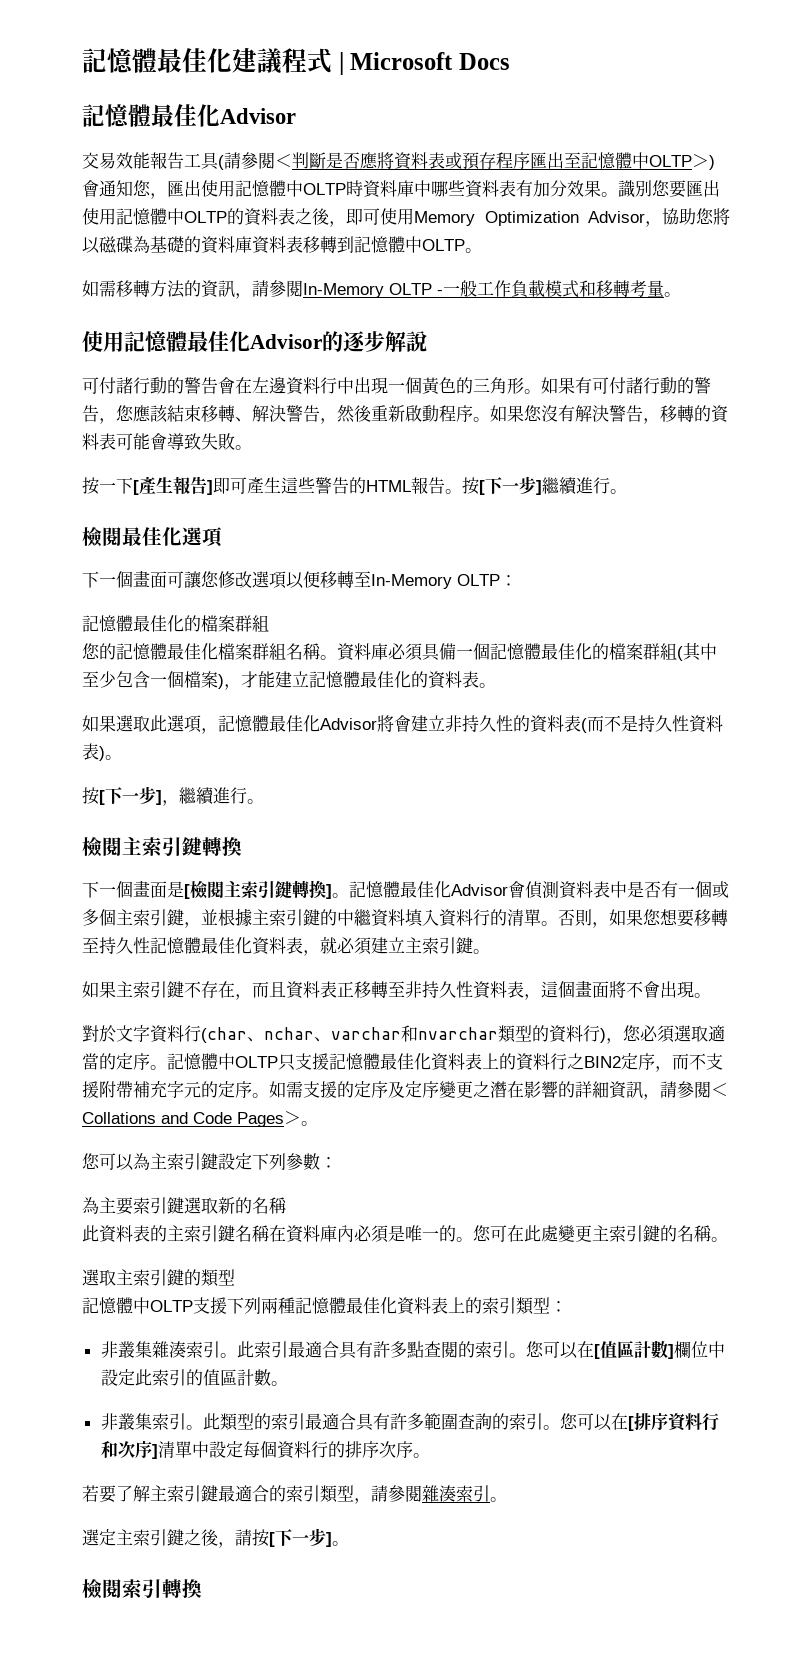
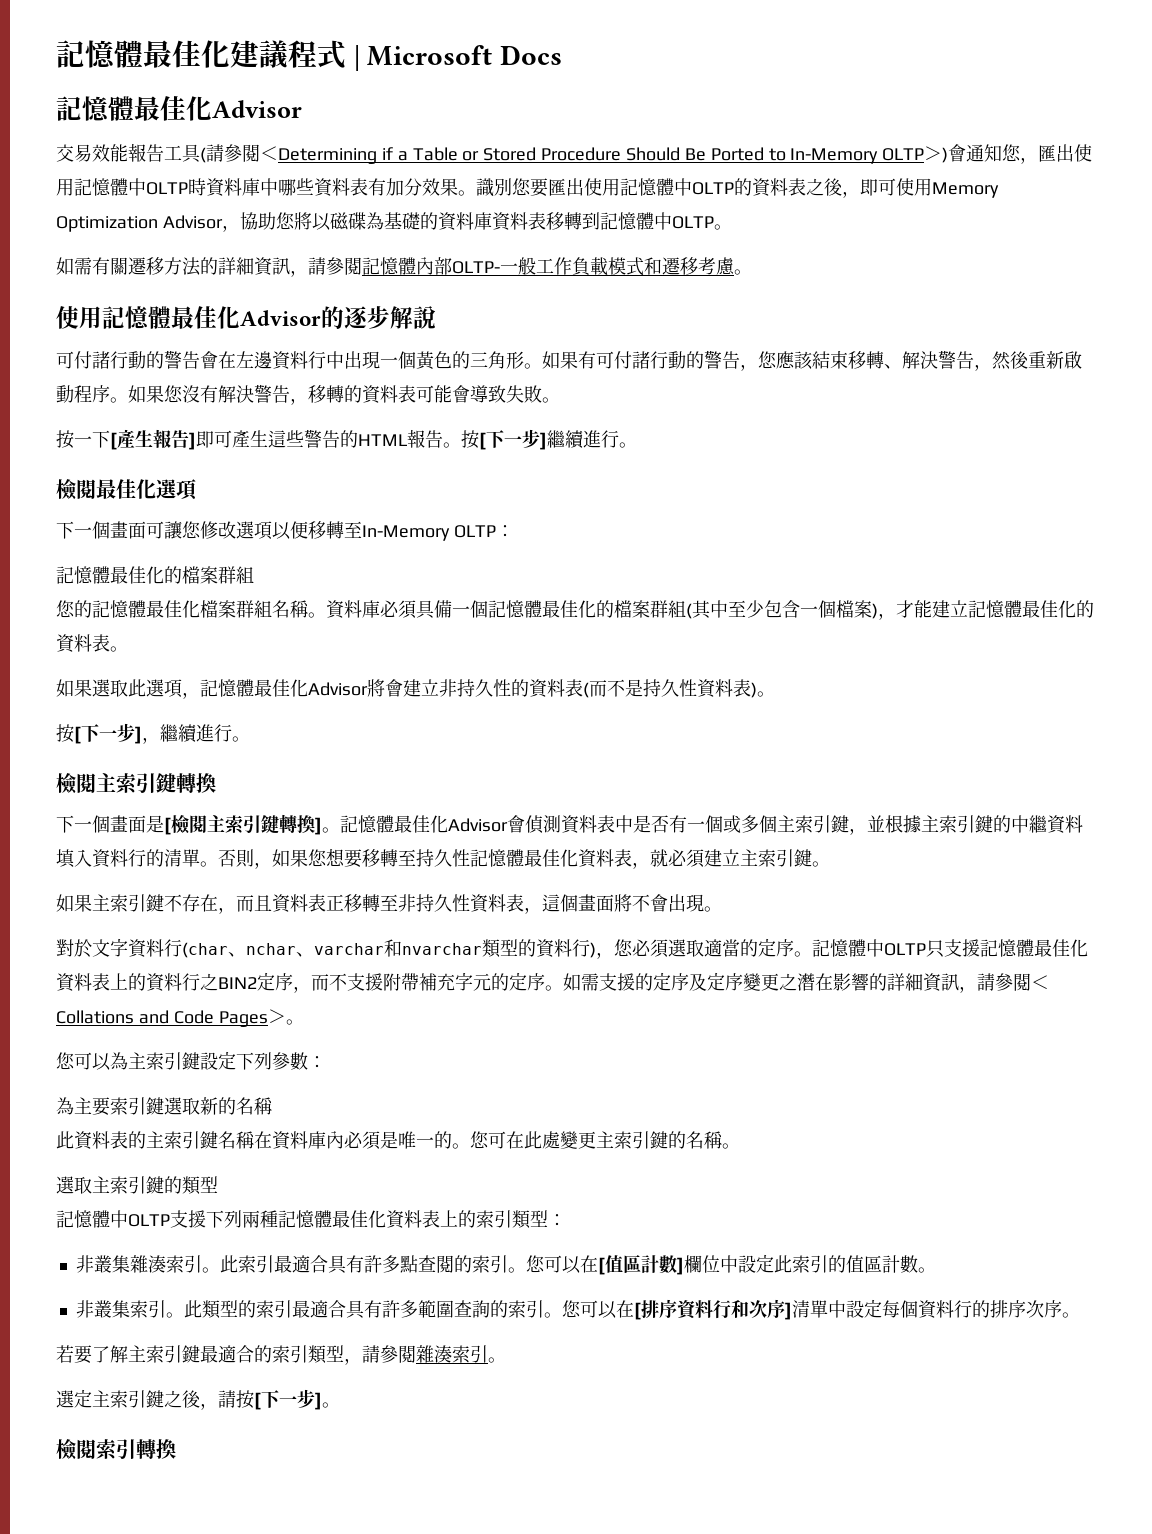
[292,152,649,170] 判斷是否應將資料表或預存程序匯出至記憶體中 -> [278,147,879,164] Determining if a Table or Stored Procedure Should Be Ported to In-Memory
[116,280,443,299] 移轉方法的資訊，請參閱In-Memory OLTP - -> [92,257,500,277] 有關遷移方法的詳細資訊，請參閱記憶體內部OLTP-
[596,280,664,297] 移轉考量 -> [662,257,735,275] 遷移考慮

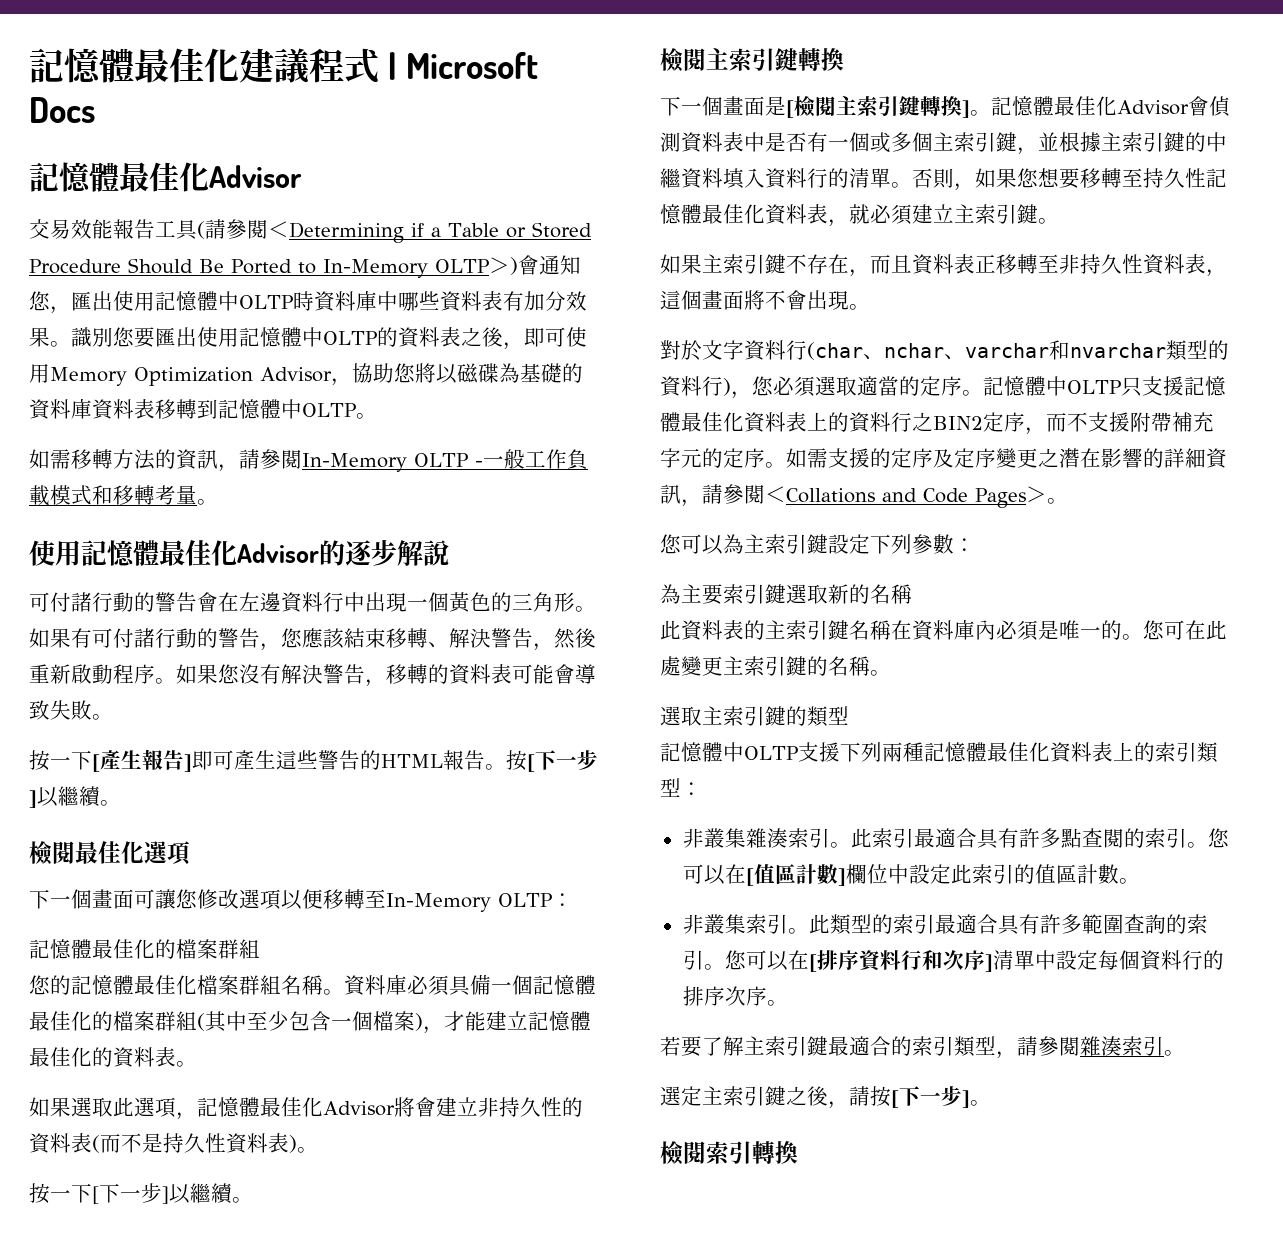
[92,257,500,277] 有關遷移方法的詳細資訊，請參閱記憶體內部OLTP- -> [71,449,483,472] 移轉方法的資訊，請參閱In-Memory OLTP -
[662,257,735,275] 遷移考慮 -> [113,485,197,505] 移轉考量
[547,430,619,449] 繼續進行 -> [37,786,101,807] 以繼續
[74,723,232,744] [下一步]，繼續進行 -> [50,1183,233,1204] 一下[下一步]以繼續

